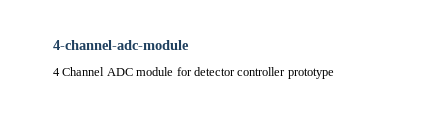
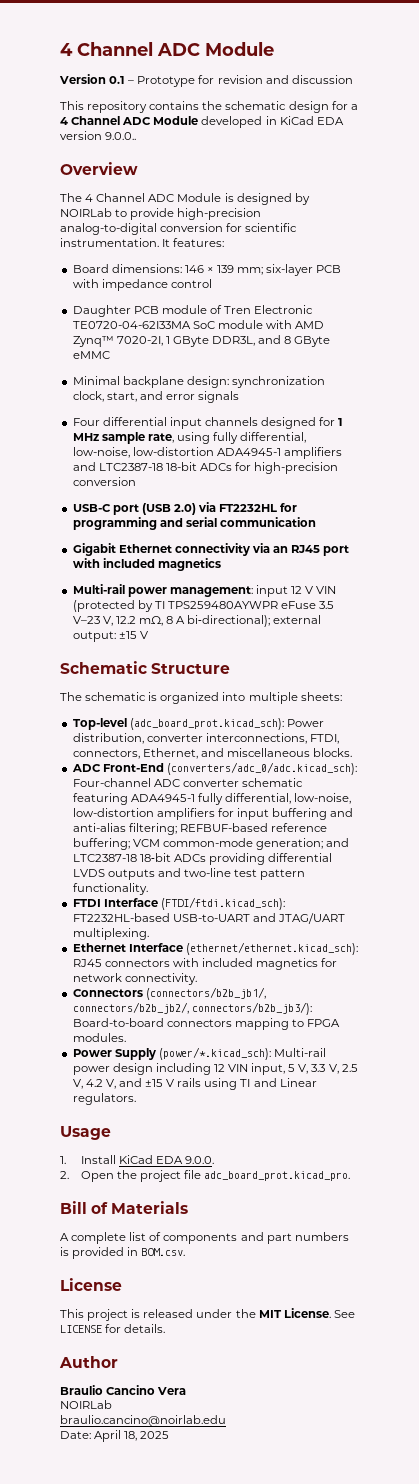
[53,40,189,50] [53,67,334,79] 4-channel-adc-module // 4 Channel ADC module for detector controller prototype -> [60,42,274,56] [59,74,353,87] [60,101,358,113] [60,116,344,128] [60,131,137,140] [60,162,138,175] [60,193,310,205] [60,208,262,220] [60,223,298,235] [60,238,225,247] [72,264,342,276] [72,279,212,291] [72,305,314,317] [72,320,325,329] [72,335,331,347] [72,351,110,359] [72,376,325,388] [72,391,240,403] [72,417,344,429] [72,432,307,444] [72,447,342,459] [72,462,339,474] [72,477,136,486] [72,502,298,515] [72,517,316,530] [72,543,350,556] [72,558,221,571] [72,584,337,597] [72,600,335,612] [72,615,322,627] [72,631,148,642] [60,661,231,674] [60,692,342,704] [72,718,324,730] [72,733,339,744] [72,748,353,759] [71,762,357,775] [72,778,303,787] [72,793,352,805] [72,808,354,820] [72,823,327,835] [72,838,350,850] [72,853,333,865] [72,868,306,880] [72,883,148,895] [72,897,285,910] [72,913,345,924] [72,928,149,940] [72,942,358,955] [72,958,338,970] [72,973,197,985] [72,987,266,1000] [72,1002,312,1015] [72,1018,341,1030] [72,1033,126,1042] [72,1047,326,1060] [72,1063,358,1075] [72,1078,317,1090] [72,1093,136,1105] [60,1126,111,1140] [60,1155,215,1164] [60,1170,351,1182] [60,1201,189,1214] [60,1232,349,1244] [60,1247,186,1259] [60,1278,122,1291] [60,1308,355,1321] [60,1324,166,1333] [59,1356,118,1368] [60,1385,187,1395] [60,1400,112,1409] [60,1415,226,1427] [60,1430,170,1442] 4 Channel ADC Module // Version 0.1 – Prototype for revision and discussion // This repository contains the schematic design for a 4 Channel ADC Module developed in KiCad EDA version 9.0.0.. // Overview // The 4 Channel ADC Module is designed by NOIRLab to provide high-precision analog-to-digital conversion for scientific instrumentation. It features: // Board dimensions: 146 × 139 mm; six-layer PCB with impedance control // Daughter PCB module of Tren Electronic TE0720-04-62I33MA SoC module with AMD Zynq™ 7020-2I, 1 GByte DDR3L, and 8 GByte eMMC // Minimal backplane design: synchronization clock, start, and error signals // Four differential input channels designed for 1 MHz sample rate, using fully differential, low-noise, low-distortion ADA4945-1 amplifiers and LTC2387-18 18-bit ADCs for high-precision conversion // USB-C port (USB 2.0) via FT2232HL for programming and serial communication // Gigabit Ethernet connectivity via an RJ45 port with included magnetics // Multi-rail power management: input 12 V VIN (protected by TI TPS259480AYWPR eFuse 3.5 V–23 V, 12.2 mΩ, 8 A bi‑directional); external output: ±15 V // Schematic Structure // The schematic is organized into multiple sheets: // Top-level (adc_board_prot.kicad_sch): Power distribution, converter interconnections, FTDI, connectors, Ethernet, and miscellaneous blocks. // ADC Front-End (converters/adc_0/adc.kicad_sch): Four-channel ADC converter schematic featuring ADA4945-1 fully differential, low-noise, low-distortion amplifiers for input buffering and anti-alias filtering; REFBUF-based reference buffering; VCM common-mode generation; and LTC2387-18 18‑bit ADCs providing differential LVDS outputs and two-line test pattern functionality. // FTDI Interface (FTDI/ftdi.kicad_sch): FT2232HL-based USB-to-UART and JTAG/UART multiplexing. // Ethernet Interface (ethernet/ethernet.kicad_sch): RJ45 connectors with included magnetics for network connectivity. // Connectors (connectors/b2b_jb1/, connectors/b2b_jb2/, connectors/b2b_jb3/): Board-to-board connectors mapping to FPGA modules. // Power Supply (power/*.kicad_sch): Multi-rail power design including 12 VIN input, 5 V, 3.3 V, 2.5 V, 4.2 V, and ±15 V rails using TI and Linear regulators. // Usage // 1. Install KiCad EDA 9.0.0. // 2. Open the project file adc_board_prot.kicad_pro. // Bill of Materials // A complete list of components and part numbers is provided in BOM.csv. // License // This project is released under the MIT License. See LICENSE for details. // Author // Braulio Cancino Vera // NOIRLab // braulio.cancino@noirlab.edu // Date: April 18, 2025

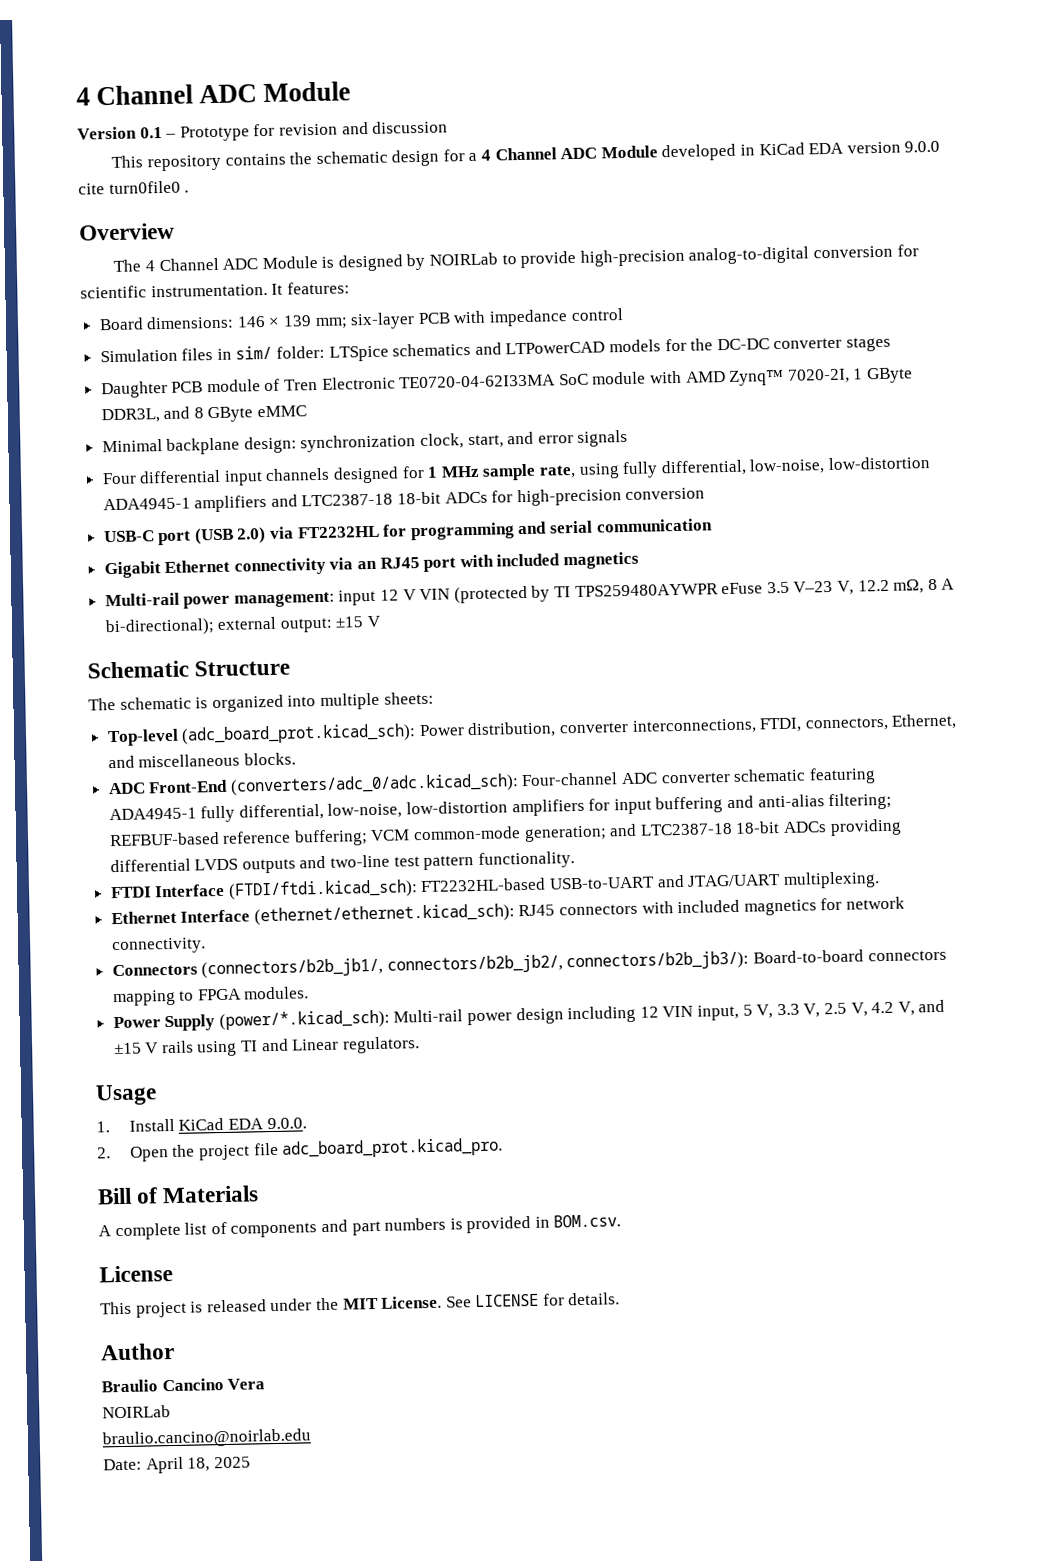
[105,132,137,140] 9.0.0.. -> [904,140,941,153] [78,180,190,195] 9.0.0 cite turn0file0 .
(212, 283) none -> [99,336,891,363] // Simulation files in sim/ folder: LTSpice schematics and LTPowerCAD models for the DC‑DC converter stages

